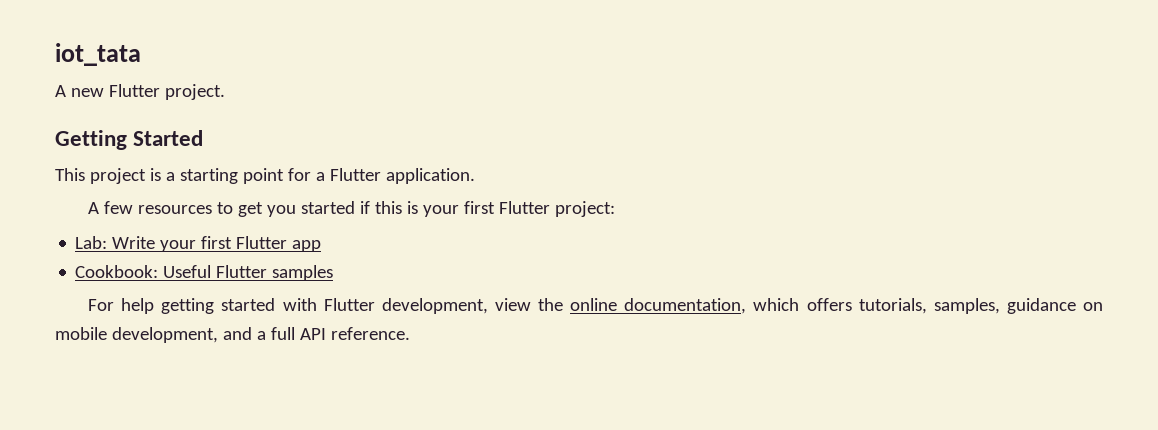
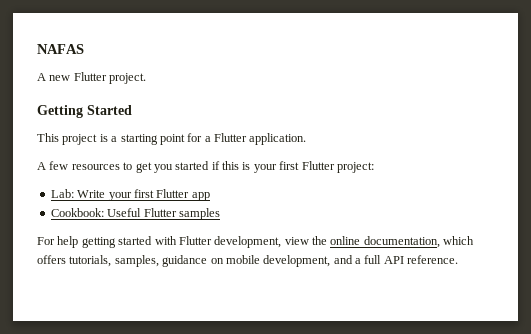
[55,43,141,66] iot_tata -> [37,44,84,54] NAFAS

